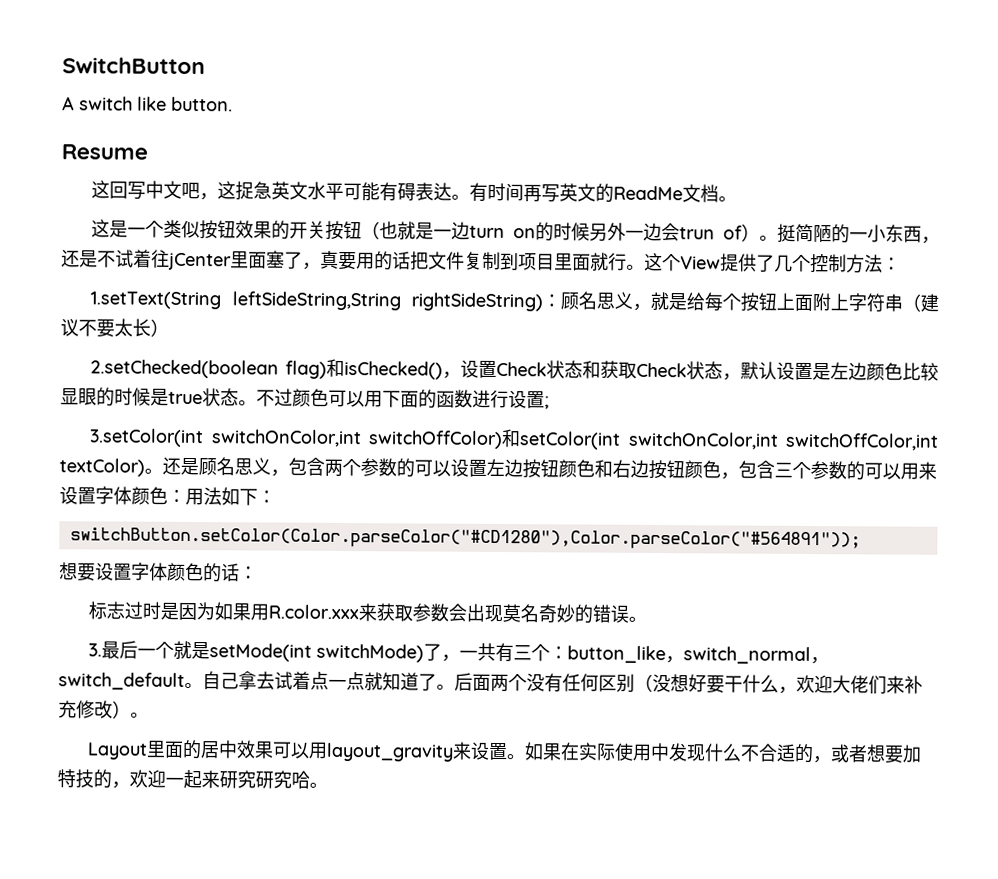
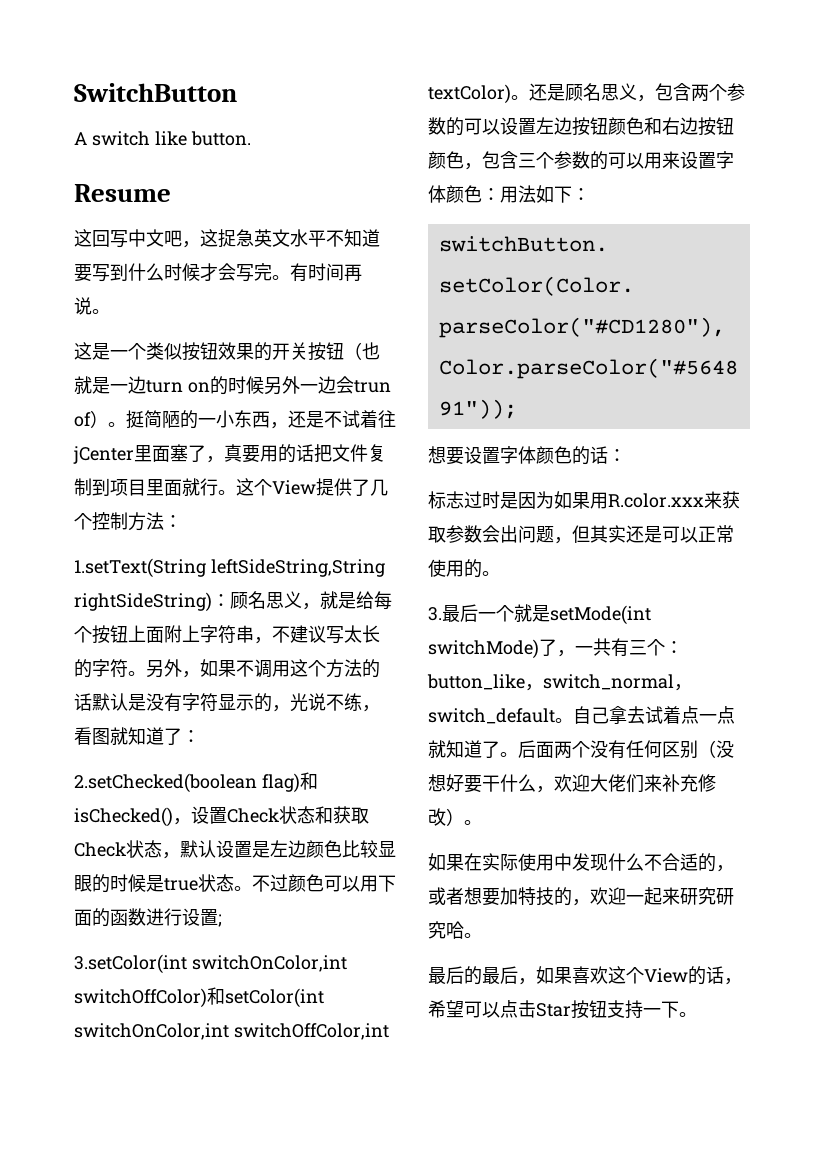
[343,182,720,203] 可能有碍表达。有时间再写英文的ReadMe文档 -> [326,229,380,247] [74,263,362,282] [74,297,92,315] 不知道要写到什么时候才会写完。有时间再说
[902,293,939,312] [60,318,169,338] （建议不要太长） -> [254,625,380,644] [74,659,380,678] [74,693,380,712] [74,727,200,745] ，不建议写太长的字符。另外，如果不调用这个方法的话默认是没有字符显示的，光说不练，看图就知道了：
[484,604,630,624] 现莫名奇妙的错误 -> [518,525,734,544] [428,559,482,578] 问题，但其实还是可以正常使用的
[87,739,526,762] Layout里面的居中效果可以用layout_gravity来设置。 -> (482, 822) none
(328, 785) none -> [428,966,742,985] [428,1000,697,1019] // 最后的最后，如果喜欢这个View的话，希望可以点击Star按钮支持一下。

